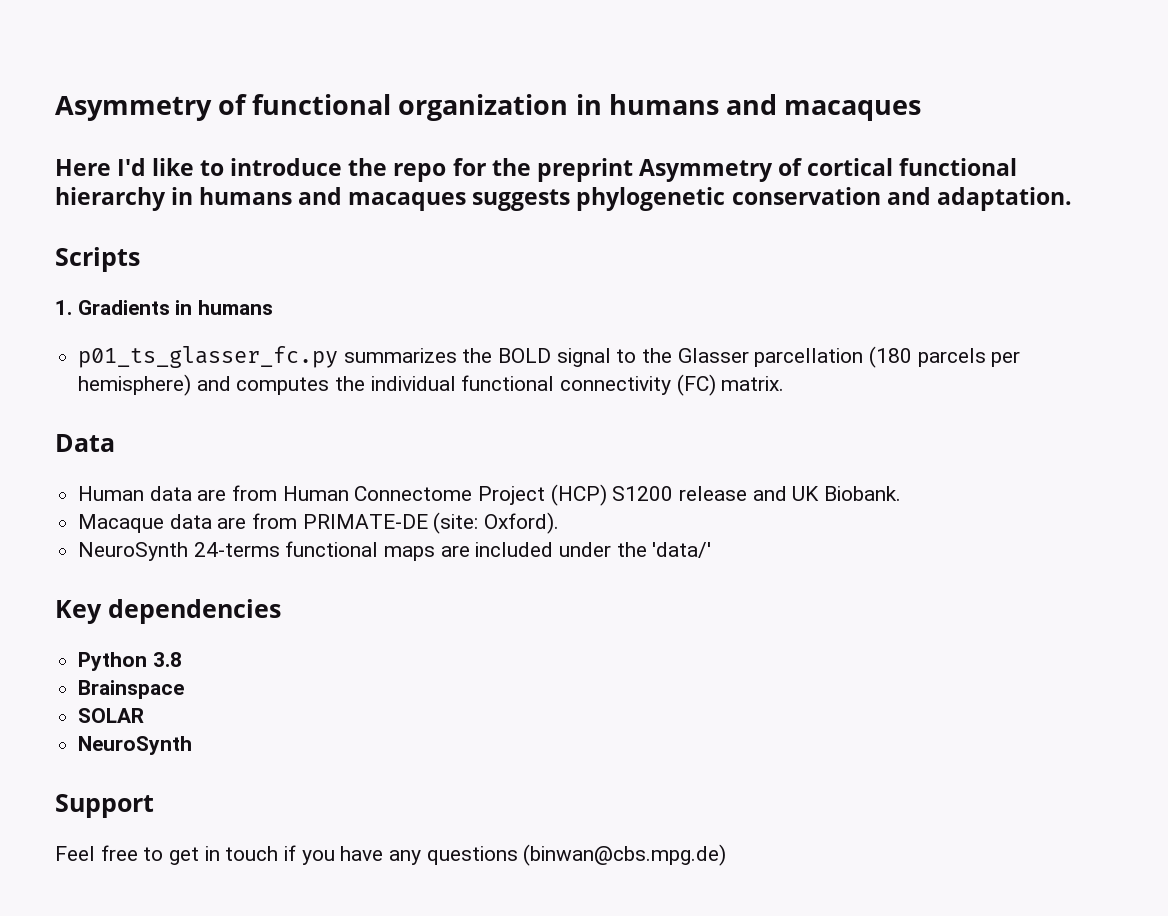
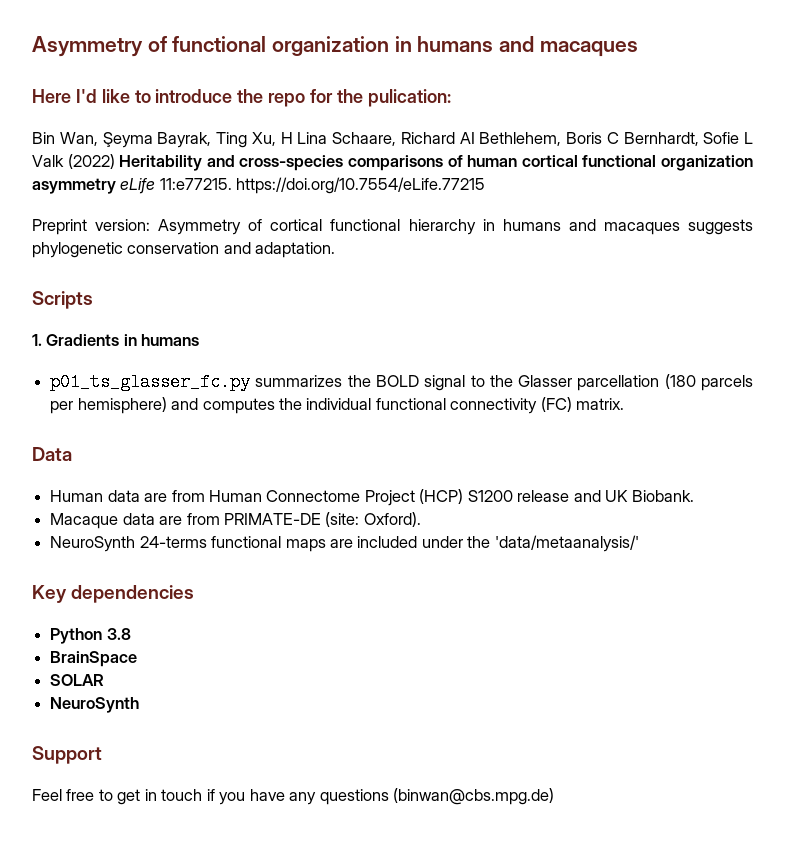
[536,158,633,182] preprint -> [367,89,451,107] [32,132,753,148] [32,154,754,171] [32,177,486,194] [32,219,151,235] pulication: // Bin Wan, Şeyma Bayrak, Ting Xu, H Lina Schaare, Richard AI Bethlehem, Boris C Bernhardt, Sofie L Valk (2022) Heritability and cross-species comparisons of human cortical functional organization asymmetry eLife 11:e77215. https://doi.org/10.7554/eLife.77215 // Preprint version:
[652,542,712,558] 'data/' -> [494,535,639,552] 'data/metaanalysis/'
[78,680,185,699] Brainspace -> [50,651,138,667] BrainSpace

